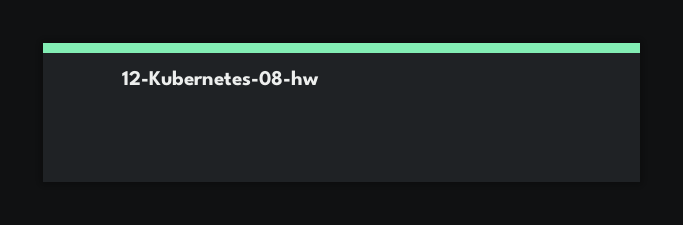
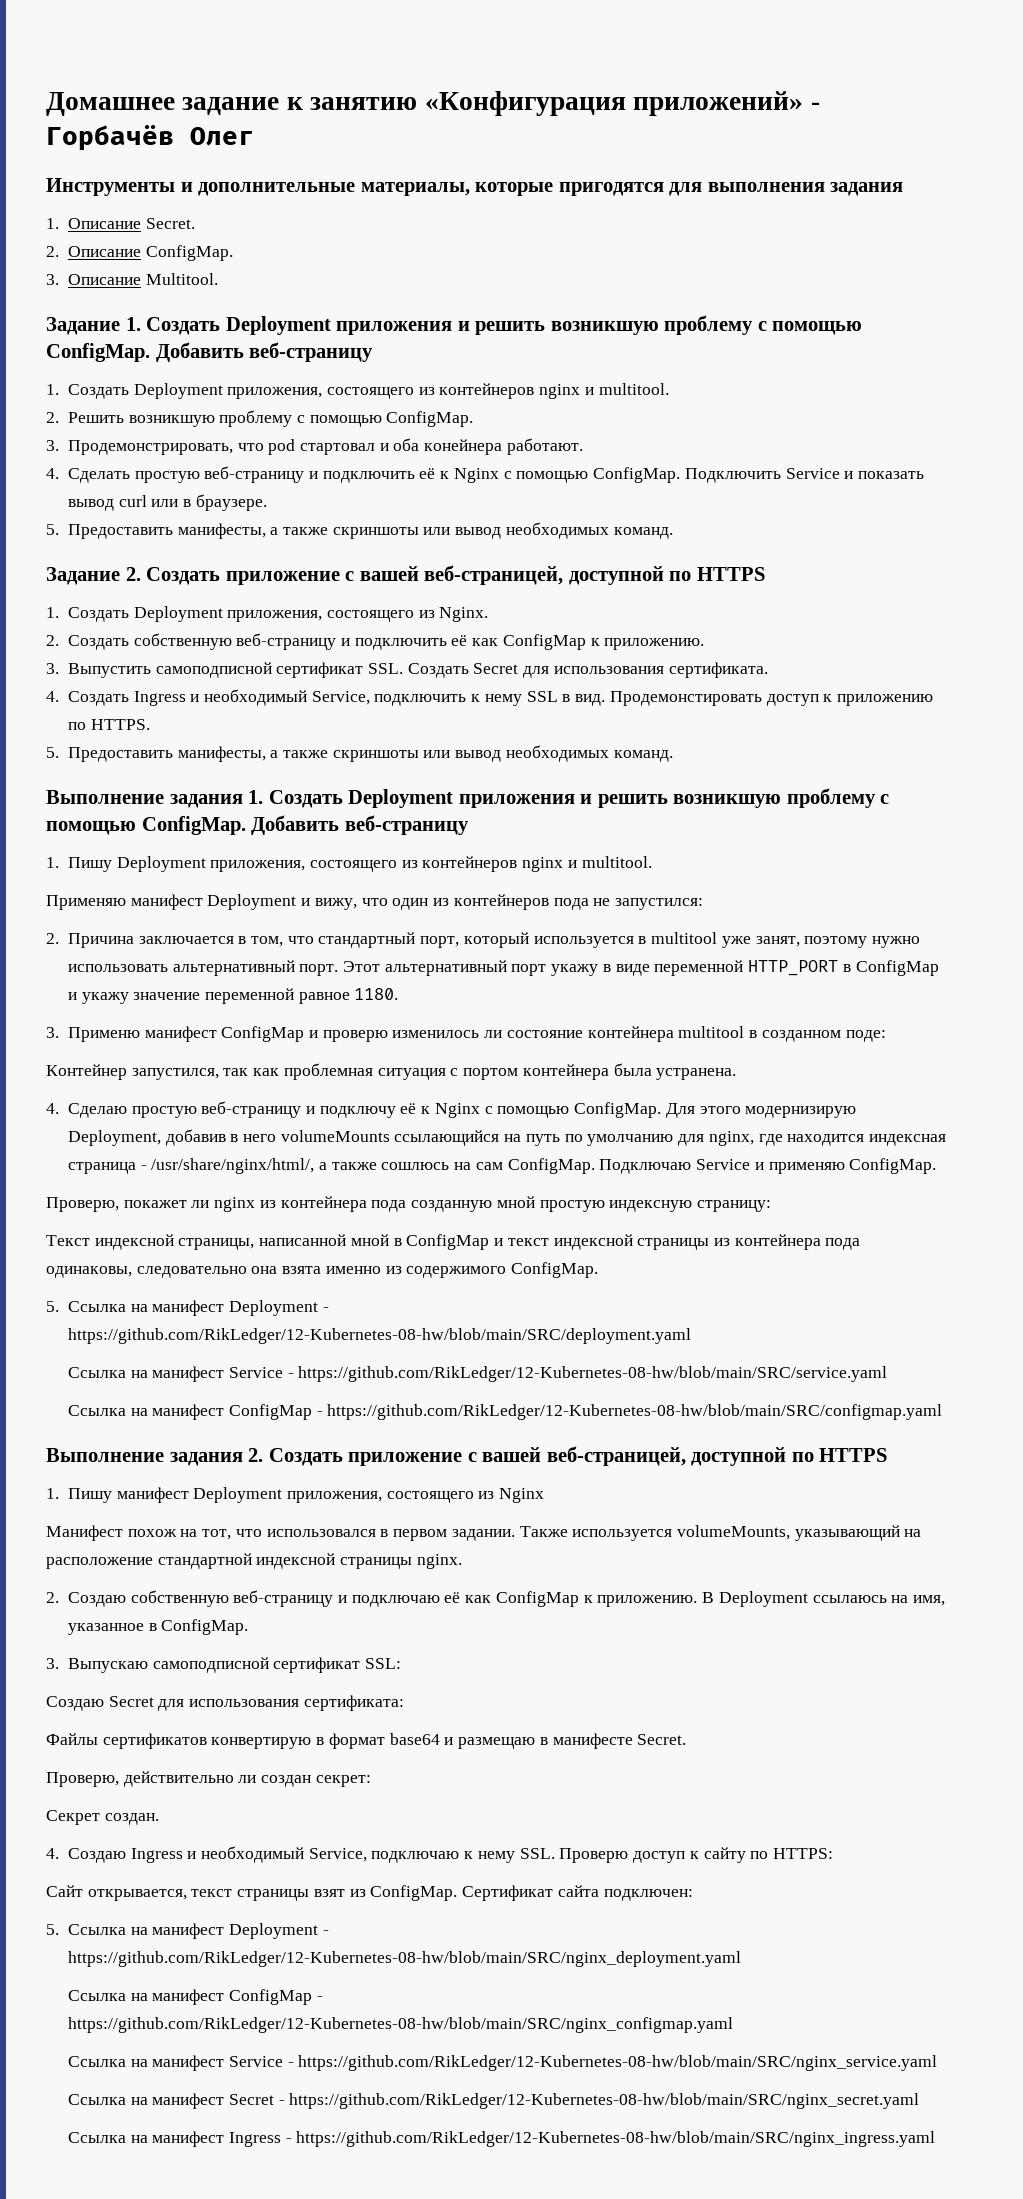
[122,70,319,86] 12-Kubernetes-08-hw -> [46,91,820,116] [46,125,254,151] [46,178,904,196] [46,218,195,229] [46,245,233,261] [46,273,218,285] [46,315,863,335] [46,342,374,362] [46,383,669,399] [46,410,474,427] [46,438,583,455] [46,466,924,483] [67,494,267,511] [46,522,673,539] [46,565,765,585] [46,606,489,622] [46,633,705,650] [46,662,768,678] [46,689,933,706] [67,719,150,730] [46,745,673,762] [46,788,890,808] [46,815,469,835] [46,856,652,872] [46,894,703,910] [46,932,920,948] [67,960,939,976] [67,988,399,1004] [46,1026,886,1042] [46,1063,737,1080] [46,1101,857,1118] [67,1129,946,1146] [67,1158,937,1174] [46,1196,771,1212] [46,1234,861,1250] [46,1262,599,1278] [46,1300,329,1316] [67,1328,691,1344] [67,1366,888,1382] [67,1404,943,1420] [46,1446,888,1466] [46,1487,545,1503] [46,1525,922,1541] [46,1553,462,1569] [46,1590,945,1607] [67,1619,249,1635] [46,1657,401,1673] [46,1695,404,1711] [46,1733,687,1749] [46,1771,371,1787] [46,1810,159,1825] [46,1846,833,1863] [46,1885,693,1901] [46,1923,329,1939] [67,1951,741,1967] [67,1989,323,2005] [67,2017,733,2033] [67,2055,938,2071] [67,2093,920,2109] [67,2131,936,2147] Домашнее задание к занятию «Конфигурация приложений» - Горбачёв Олег // Инструменты и дополнительные материалы, которые пригодятся для выполнения задания // 1. Описание Secret. // 2. Описание ConfigMap. // 3. Описание Multitool. // Задание 1. Создать Deployment приложения и решить возникшую проблему с помощью ConfigMap. Добавить веб-страницу // 1. Создать Deployment приложения, состоящего из контейнеров nginx и multitool. // 2. Решить возникшую проблему с помощью ConfigMap. // 3. Продемонстрировать, что pod стартовал и оба конейнера работают. // 4. Сделать простую веб-страницу и подключить её к Nginx с помощью ConfigMap. Подключить Service и показать вывод curl или в браузере. // 5. Предоставить манифесты, а также скриншоты или вывод необходимых команд. // Задание 2. Создать приложение с вашей веб-страницей, доступной по HTTPS // 1. Создать Deployment приложения, состоящего из Nginx. // 2. Создать собственную веб-страницу и подключить её как ConfigMap к приложению. // 3. Выпустить самоподписной сертификат SSL. Создать Secret для использования сертификата. // 4. Создать Ingress и необходимый Service, подключить к нему SSL в вид. Продемонстировать доступ к приложению по HTTPS. // 5. Предоставить манифесты, а также скриншоты или вывод необходимых команд. // Выполнение задания 1. Создать Deployment приложения и решить возникшую проблему с помощью ConfigMap. Добавить веб-страницу // 1. Пишу Deployment приложения, состоящего из контейнеров nginx и multitool. // Применяю манифест Deployment и вижу, что один из контейнеров пода не запустился: // 2. Причина заключается в том, что стандартный порт, который используется в multitool уже занят, поэтому нужно использовать альтернативный порт. Этот альтернативный порт укажу в виде переменной HTTP_PORT в ConfigMap и укажу значение переменной равное 1180. // 3. Применю манифест ConfigMap и проверю изменилось ли состояние контейнера multitool в созданном поде: // Контейнер запустился, так как проблемная ситуация с портом контейнера была устранена. // 4. Сделаю простую веб-страницу и подключу её к Nginx с помощью ConfigMap. Для этого модернизирую Deployment, добавив в него volumeMounts ссылающийся на путь по умолчанию для nginx, где находится индексная страница - /usr/share/nginx/html/, а также сошлюсь на сам ConfigMap. Подключаю Service и применяю ConfigMap. // Проверю, покажет ли nginx из контейнера пода созданную мной простую индексную страницу: // Текст индексной страницы, написанной мной в ConfigMap и текст индексной страницы из контейнера пода одинаковы, следовательно она взята именно из содержимого ConfigMap. // 5. Ссылка на манифест Deployment - https://github.com/RikLedger/12-Kubernetes-08-hw/blob/main/SRC/deployment.yaml // Ссылка на манифест Service - https://github.com/RikLedger/12-Kubernetes-08-hw/blob/main/SRC/service.yaml // Ссылка на манифест ConfigMap - https://github.com/RikLedger/12-Kubernetes-08-hw/blob/main/SRC/configmap.yaml // Выполнение задания 2. Создать приложение с вашей веб-страницей, доступной по HTTPS // 1. Пишу манифест Deployment приложения, состоящего из Nginx // Манифест похож на тот, что использовался в первом задании. Также используется volumeMounts, указывающий на расположение стандартной индексной страницы nginx. // 2. Создаю собственную веб-страницу и подключаю её как ConfigMap к приложению. В Deployment ссылаюсь на имя, указанное в ConfigMap. // 3. Выпускаю самоподписной сертификат SSL: // Создаю Secret для использования сертификата: // Файлы сертификатов конвертирую в формат base64 и размещаю в манифесте Secret. // Проверю, действительно ли создан секрет: // Секрет создан. // 4. Создаю Ingress и необходимый Service, подключаю к нему SSL. Проверю доступ к сайту по HTTPS: // Сайт открывается, текст страницы взят из ConfigMap. Сертификат сайта подключен: // 5. Ссылка на манифест Deployment - https://github.com/RikLedger/12-Kubernetes-08-hw/blob/main/SRC/nginx_deployment.yaml // Ссылка на манифест ConfigMap - https://github.com/RikLedger/12-Kubernetes-08-hw/blob/main/SRC/nginx_configmap.yaml // Ссылка на манифест Service - https://github.com/RikLedger/12-Kubernetes-08-hw/blob/main/SRC/nginx_service.yaml // Ссылка на манифест Secret - https://github.com/RikLedger/12-Kubernetes-08-hw/blob/main/SRC/nginx_secret.yaml // Ссылка на манифест Ingress - https://github.com/RikLedger/12-Kubernetes-08-hw/blob/main/SRC/nginx_ingress.yaml

